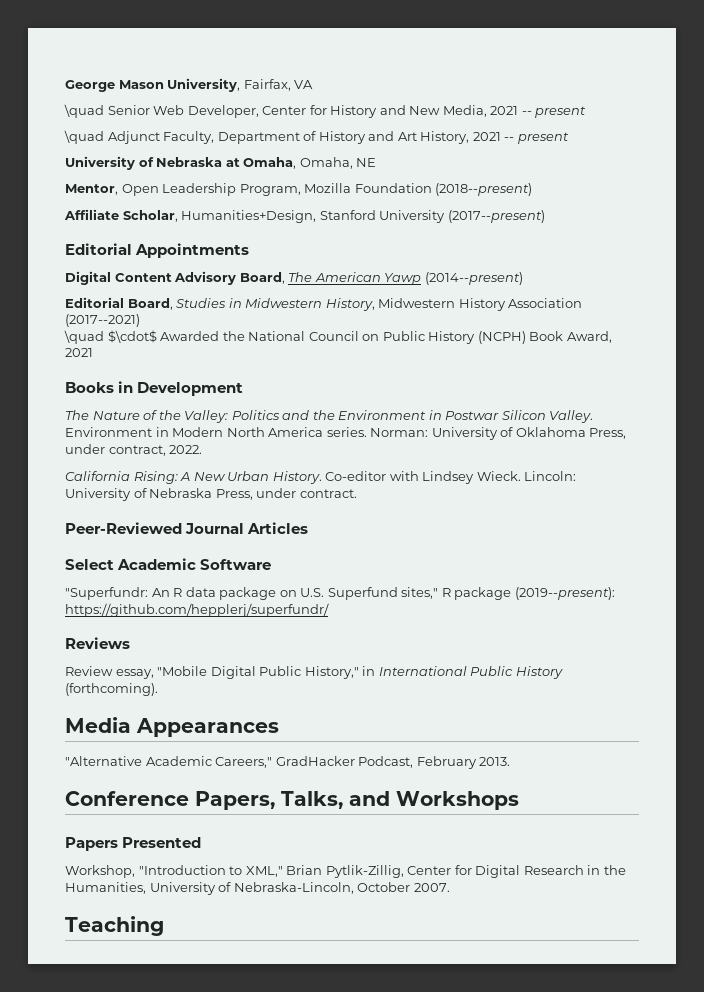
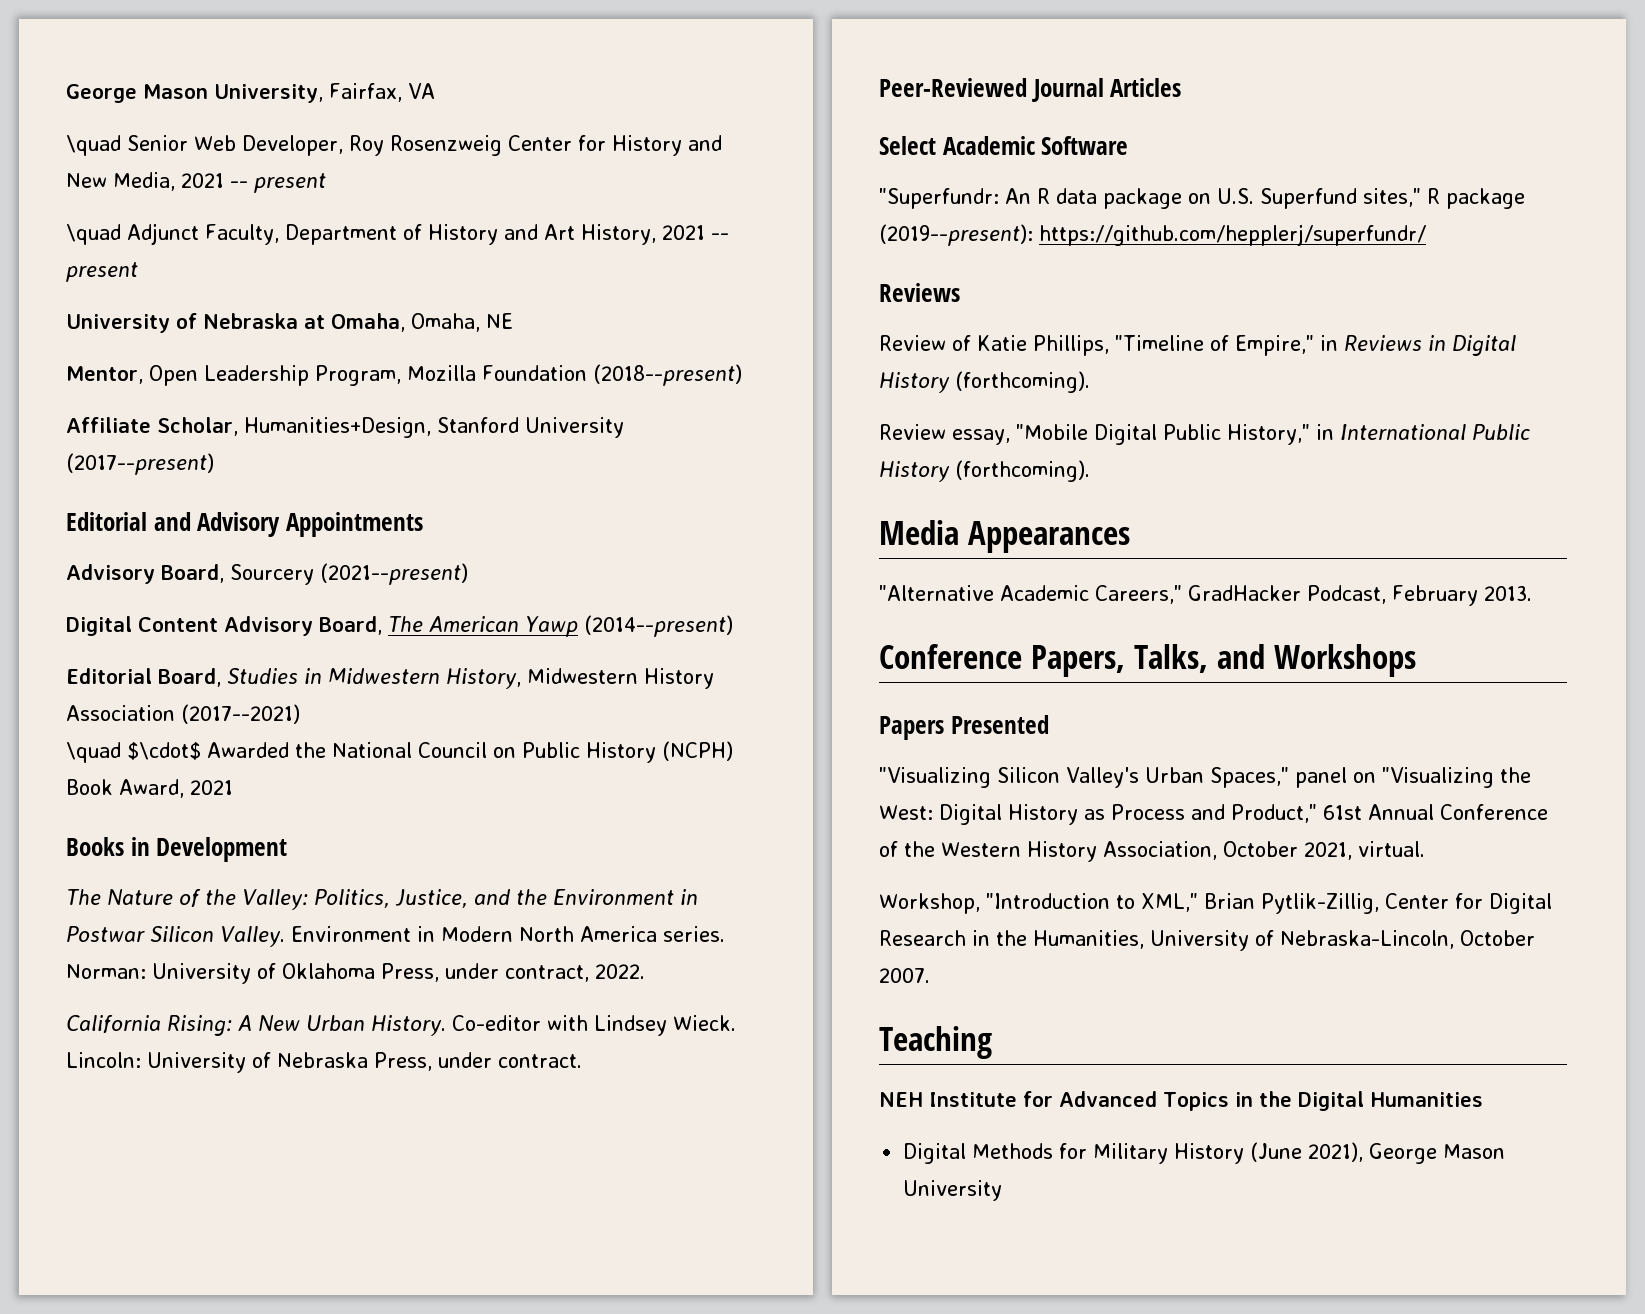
(259, 111) none -> [348,135,502,156] Roy Rosenzweig
(132, 249) none -> [153,512,281,537] and Advisory
(250, 250) none -> [66,563,468,585] // Advisory Board, Sourcery (2021--present)
[231,410,280,420] Politics -> [313,889,468,908] Politics, Justice,
(130, 643) none -> [879,335,1516,356] [879,371,1090,393] // Review of Katie Phillips, "Timeline of Empire," in Reviews in Digital History (forthcoming).
(202, 842) none -> [879,767,1531,788] [879,804,1548,825] [879,841,1425,862] // "Visualizing Silicon Valley's Urban Spaces," panel on "Visualizing the West: Digital History as Process and Product," 61st Annual Conference of the Western History Association, October 2021, virtual.
(164, 926) none -> [879,1091,1483,1111] [903,1142,1506,1164] [903,1180,1003,1201] // NEH Institute for Advanced Topics in the Digital Humanities // Digital Methods for Military History (June 2021), George Mason University

